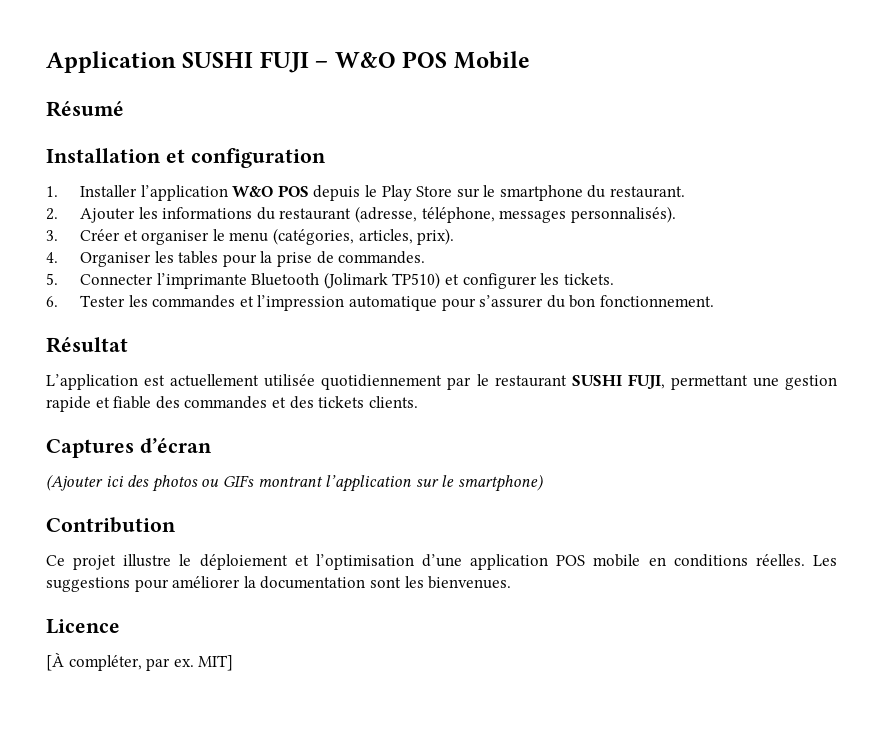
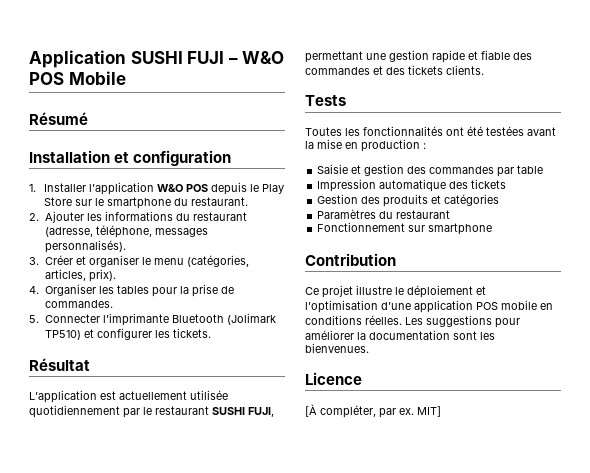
[46,295,714,311] // 6. Tester les commandes et l’impression automatique pour s’assurer du bon fonctionnement. -> (211, 333) none
[46,438,212,458] [46,474,543,492] Captures d’écran // (Ajouter ici des photos ou GIFs montrant l’application sur le smartphone) -> [305,95,346,106] [305,126,556,136] [305,139,426,152] [317,164,544,177] [317,179,507,192] [317,194,500,207] [317,209,451,219] [317,222,493,235] Tests // Toutes les fonctionnalités ont été testées avant la mise en production : // Saisie et gestion des commandes par table // Impression automatique des tickets // Gestion des produits et catégories // Paramètres du restaurant // Fonctionnement sur smartphone

